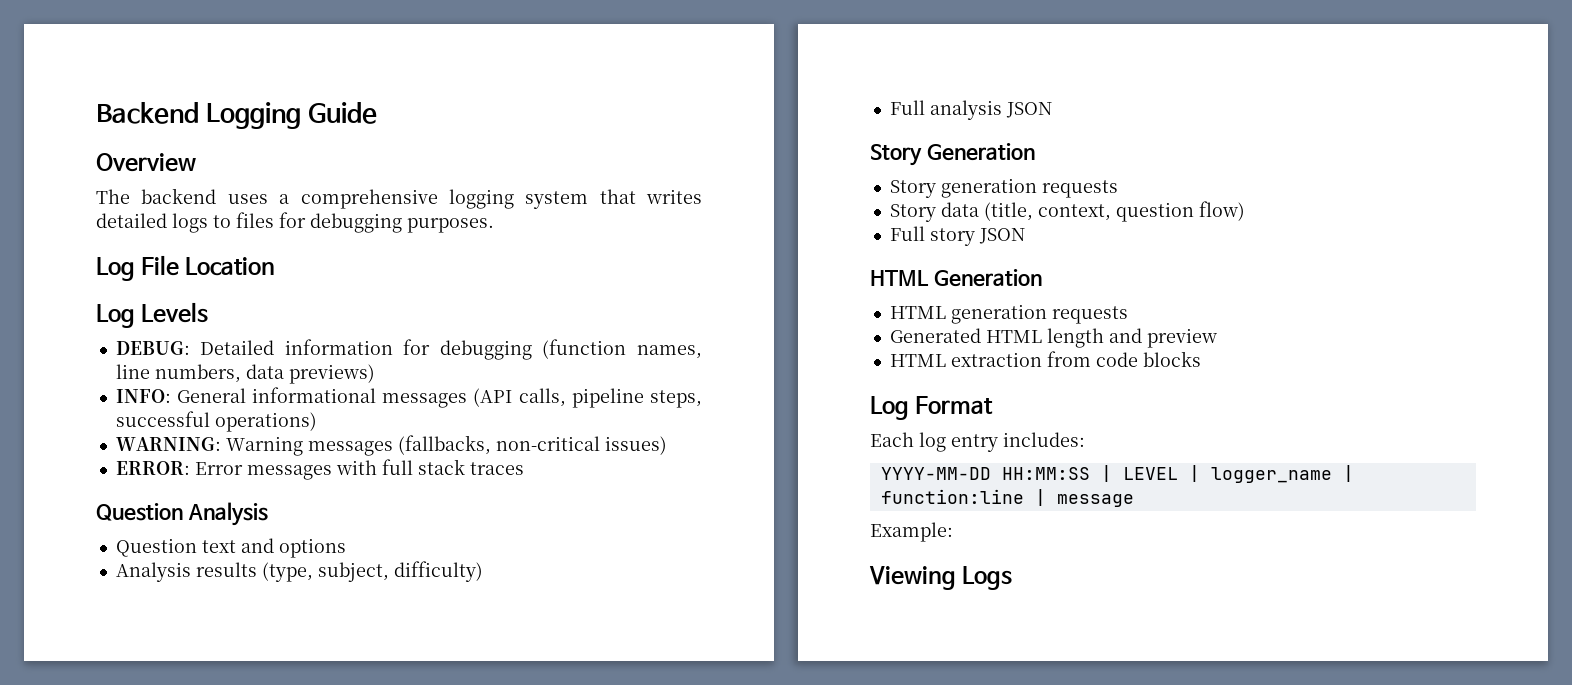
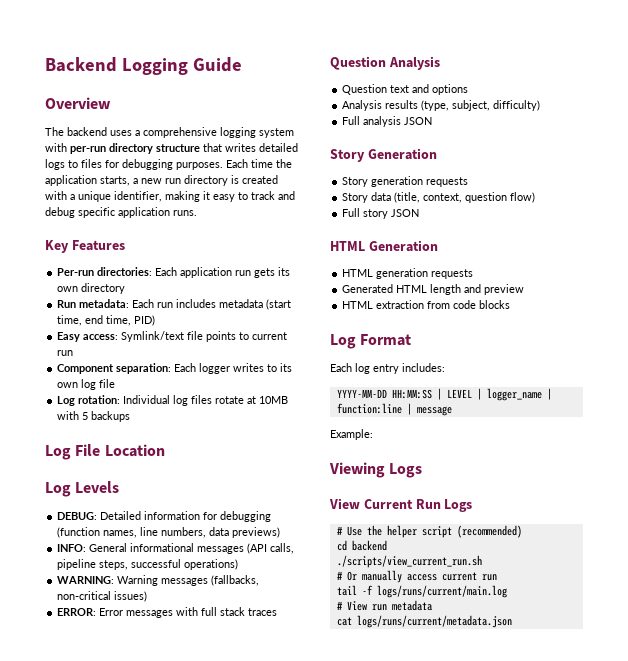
(589, 200) none -> [45,143,200,154] with per-run directory structure
(494, 225) none -> [226,159,292,168] [45,175,278,186] [45,191,295,202] [45,207,197,218] [45,240,125,253] [57,267,291,278] [57,283,126,294] [57,299,292,310] [57,315,156,326] [57,331,288,342] [57,350,74,356] [57,363,293,374] [57,379,116,390] [57,395,289,406] [57,411,131,422] Each time the application starts, a new run directory is created with a unique identifier, making it easy to track and debug specific application runs. // Key Features // Per-run directories: Each application run gets its own directory // Run metadata: Each run includes metadata (start time, end time, PID) // Easy access: Symlink/text file points to current run // Component separation: Each logger writes to its own log file // Log rotation: Individual log files rotate at 10MB with 5 backups
(1013, 578) none -> [329,498,473,512] [336,525,522,538] [336,540,387,551] [336,555,482,568] [336,570,497,583] [336,585,507,598] [336,600,432,611] [336,615,512,628] // View Current Run Logs // # Use the helper script (recommended) // cd backend // ./scripts/view_current_run.sh // # Or manually access current run // tail -f logs/runs/current/main.log // # View run metadata // cat logs/runs/current/metadata.json

